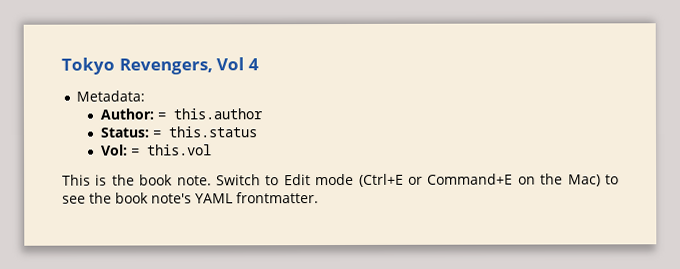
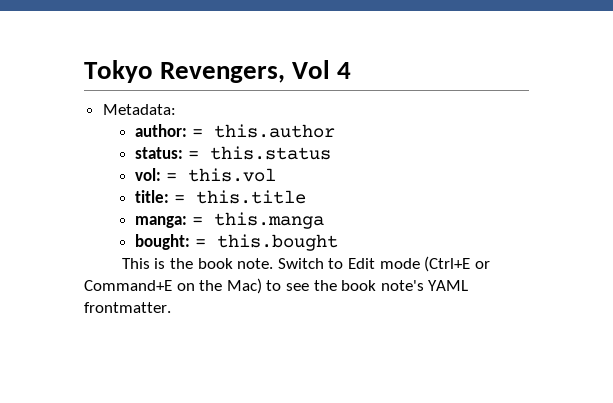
[99,108,154,120] Author: -> [135,124,188,137] author:
[99,127,150,138] Status: -> [135,147,184,159] status:
[100,144,128,156] Vol: -> [135,168,162,181] vol:
(212, 150) none -> [135,190,307,204] [135,212,325,229] [135,234,339,251] // title: = this.title // manga: = this.manga // bought: = this.bought

